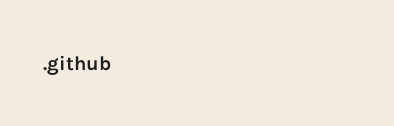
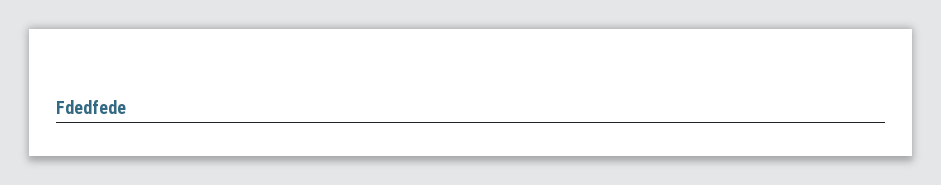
[43,55,111,76] .github -> [56,100,126,114] Fdedfede

